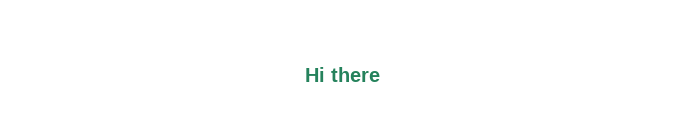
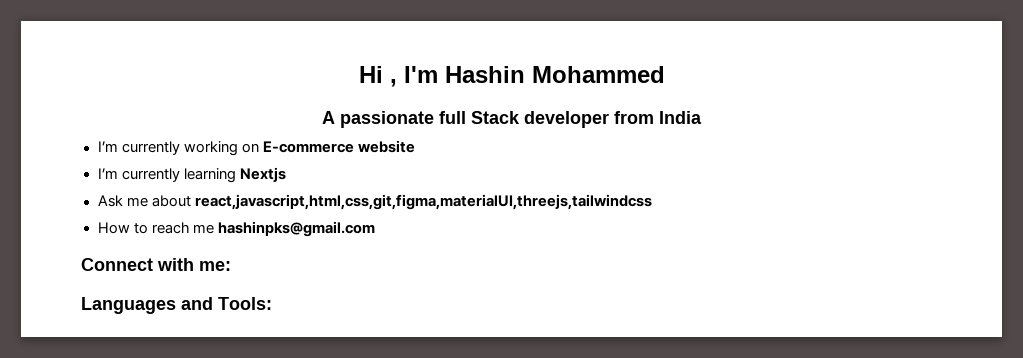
[330,67,380,82] there -> [389,66,665,87] [322,111,702,128] [97,140,415,156] [97,167,286,183] [97,194,652,210] [97,221,375,237] [81,258,231,271] [81,297,272,314] , I'm Hashin Mohammed // A passionate full Stack developer from India // I’m currently working on E-commerce website // I’m currently learning Nextjs // Ask me about react,javascript,html,css,git,figma,materialUI,threejs,tailwindcss // How to reach me hashinpks@gmail.com // Connect with me: // Languages and Tools:

